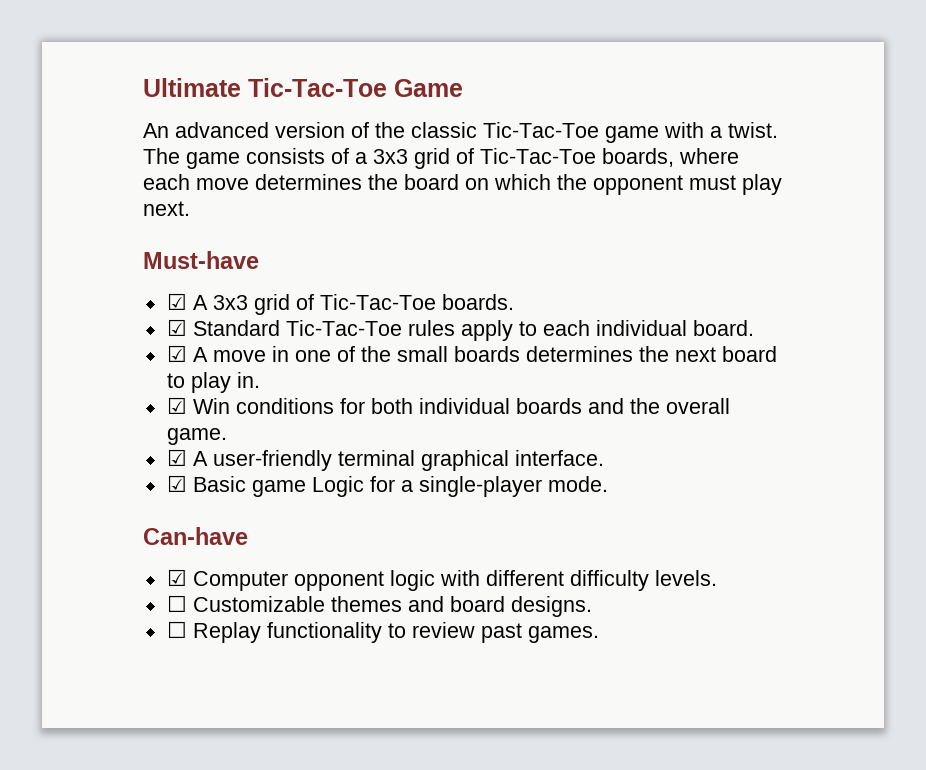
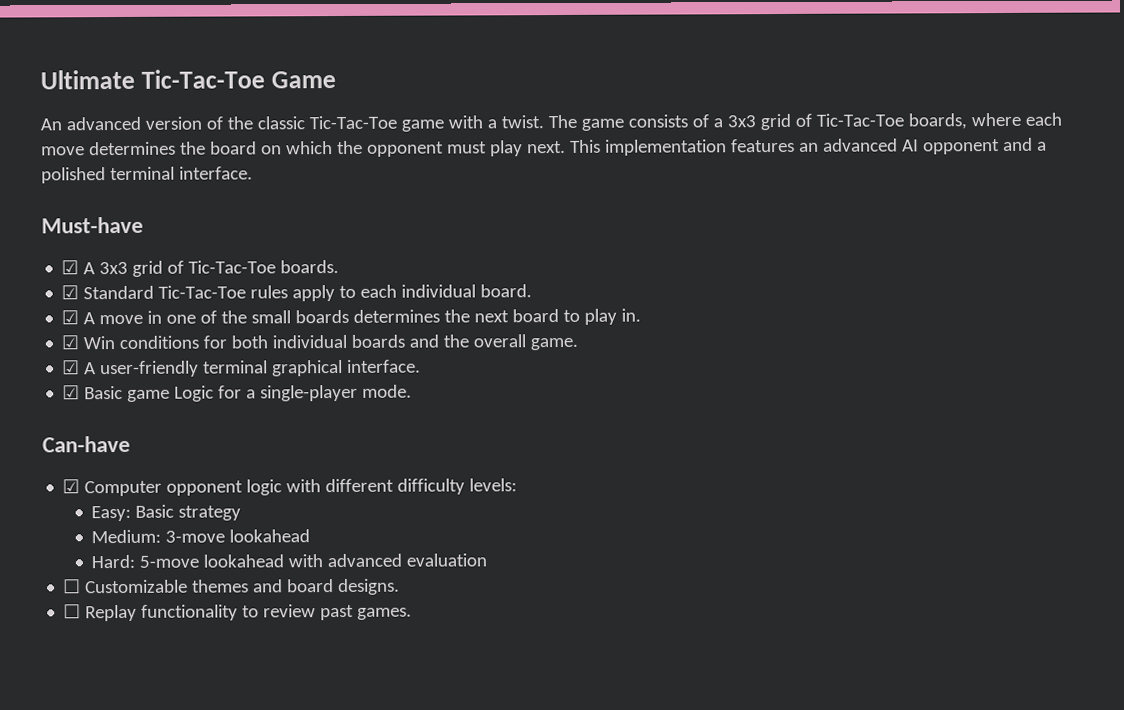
(190, 208) none -> [569,137,1047,156] [41,166,253,184] This implementation features an advanced AI opponent and a polished terminal interface.
[654,570,717,586] levels. -> [469,478,518,492] [91,504,242,522] [91,529,311,544] [91,553,488,569] levels: // Easy: Basic strategy // Medium: 3-move lookahead // Hard: 5-move lookahead with advanced evaluation

